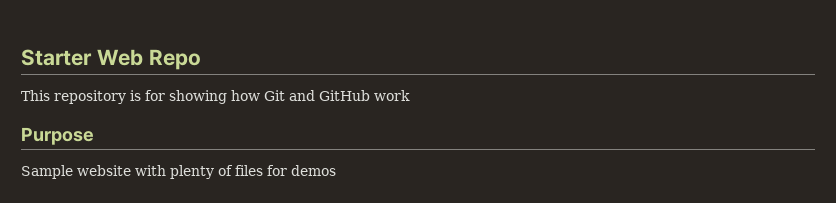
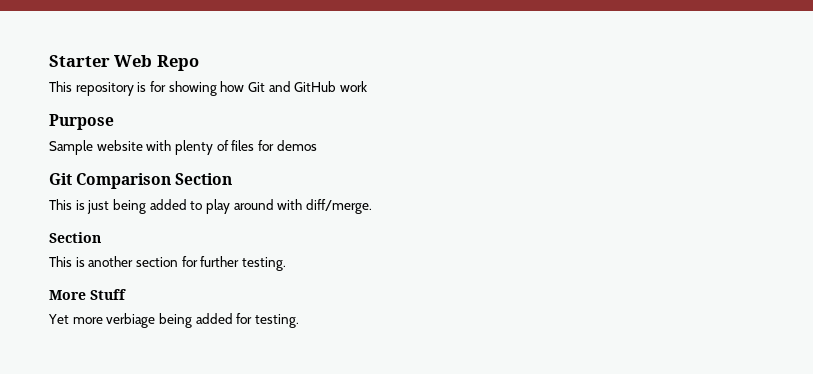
(336, 170) none -> [49,173,233,189] [49,199,372,214] [49,232,101,243] [49,256,286,271] [49,289,126,300] [48,313,299,328] // Git Comparison Section // This is just being added to play around with diff/merge. // Section // This is another section for further testing. // More Stuff // Yet more verbiage being added for testing.

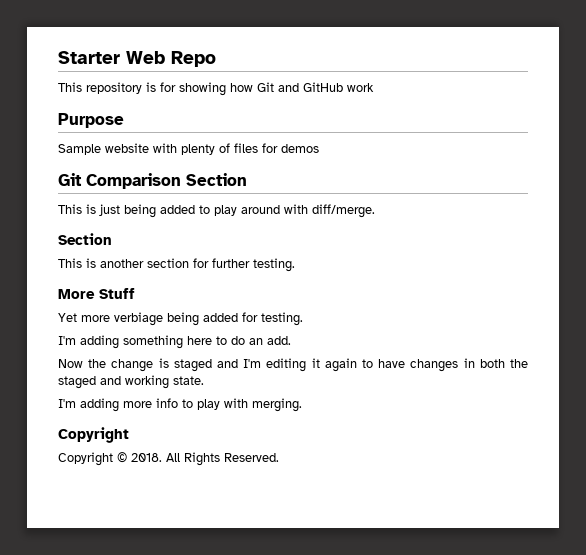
(299, 321) none -> [58,335,291,349] [58,358,528,372] [58,375,204,389] [58,398,302,412] [58,427,129,443] [58,452,279,466] // I'm adding something here to do an add. // Now the change is staged and I'm editing it again to have changes in both the staged and working state. // I'm adding more info to play with merging. // Copyright // Copyright © 2018. All Rights Reserved.

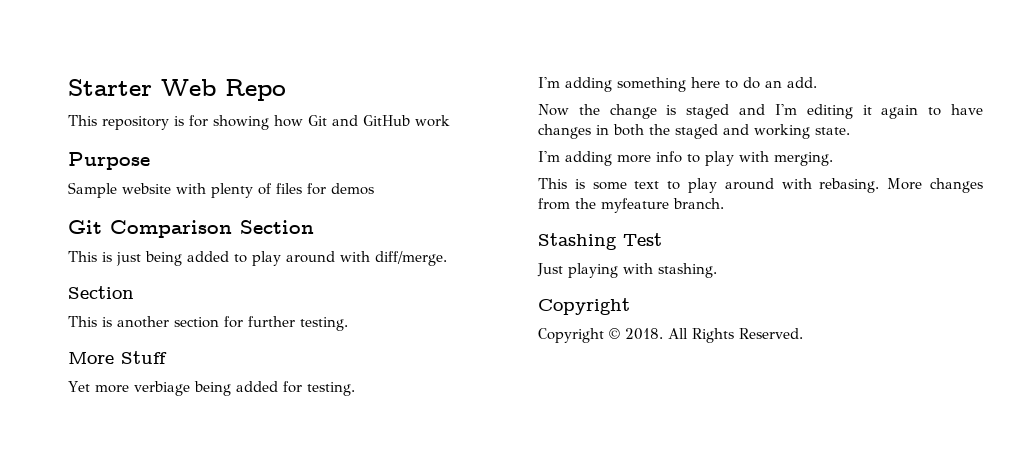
(302, 405) none -> [538,178,983,193] [538,198,724,213] [538,233,662,250] [537,263,717,278] // This is some text to play around with rebasing. More changes from the myfeature branch. // Stashing Test // Just playing with stashing.

